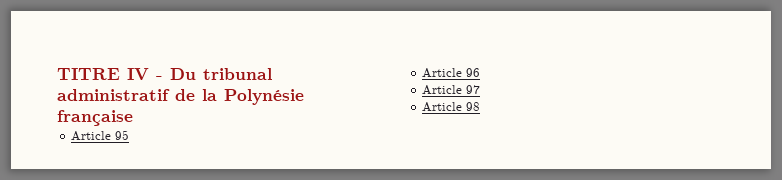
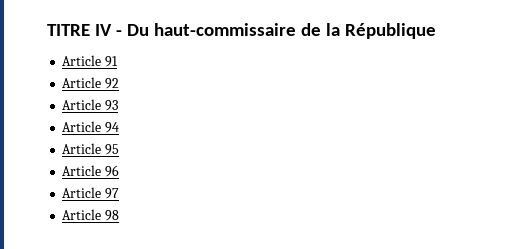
[203,68,272,80] [57,89,304,105] [57,110,133,126] tribunal administratif de la Polynésie française -> [153,23,436,39] [62,55,119,67] [62,77,120,89] [62,99,119,111] [62,121,120,133] haut-commissaire de la République // Article 91 // Article 92 // Article 93 // Article 94

